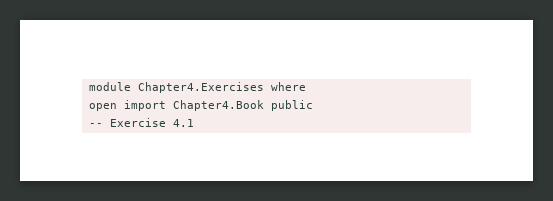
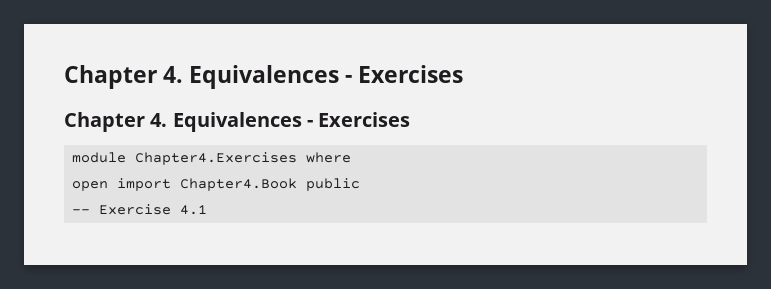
(89, 86) none -> [64,65,464,89] [64,112,411,132] Chapter 4. Equivalences - Exercises // Chapter 4. Equivalences - Exercises //

